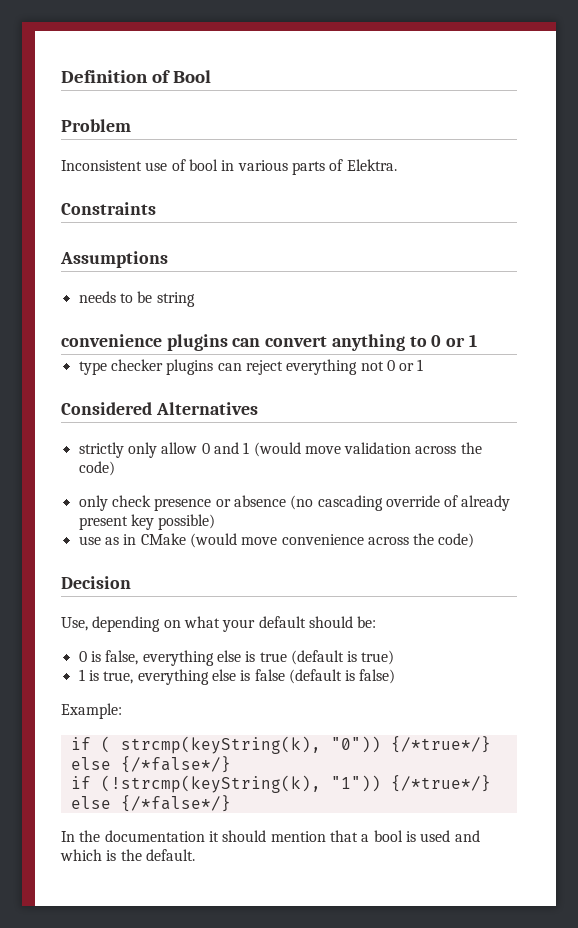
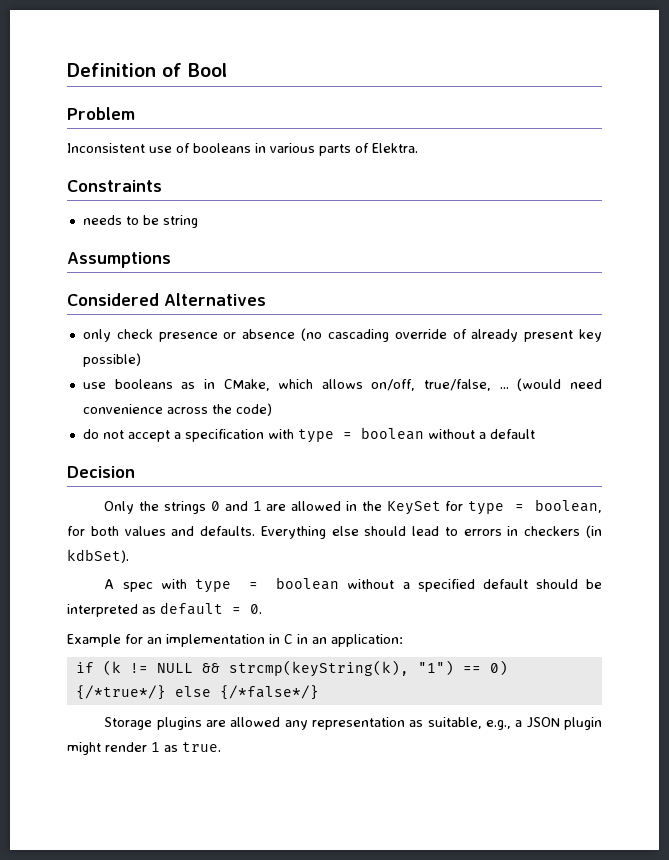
[188,159,218,171] bool -> [193,143,251,153] booleans
[60,251,168,268] // Assumptions -> (162, 186) none
[61,334,477,351] [78,359,424,375] [61,402,258,415] [78,442,482,458] [78,461,115,476] convenience plugins can convert anything to 0 or 1 // type checker plugins can reject everything not 0 or 1 // Considered Alternatives // strictly only allow 0 and 1 (would move validation across the code) -> [67,252,171,268] [67,293,266,306] Assumptions // Considered Alternatives
(101, 540) none -> [114,379,173,389] booleans
[140,533,475,548] [61,576,131,589] [61,616,377,632] [78,650,395,666] [78,669,396,685] [61,703,122,719] [70,736,491,754] [70,756,231,773] [70,775,491,793] [70,795,231,812] [61,830,480,842] [60,849,195,861] CMake (would move convenience across the code) // Decision // Use, depending on what your default should be: // 0 is false, everything else is true (default is true) // 1 is true, everything else is false (default is false) // Example: // if ( strcmp(keyString(k), "0")) {/*true*/} else {/*false*/} // if (!strcmp(keyString(k), "1")) {/*true*/} else {/*false*/} // In the documentation it should mention that a bool is used and which is the default. -> [223,378,602,391] [82,403,272,416] [82,427,535,443] [67,466,135,478] [104,499,602,515] [67,525,602,539] [67,549,129,563] [104,577,603,593] [67,602,262,617] [67,634,403,647] [75,660,508,677] [75,685,319,700] [104,717,602,730] [67,742,221,755] CMake, which allows on/off, true/false, ... (would need convenience across the code) // do not accept a specification with type = boolean without a default // Decision // Only the strings 0 and 1 are allowed in the KeySet for type = boolean, for both values and defaults. Everything else should lead to errors in checkers (in kdbSet). // A spec with type = boolean without a specified default should be interpreted as default = 0. // Example for an implementation in C in an application: // if (k != NULL && strcmp(keyString(k), "1") == 0) {/*true*/} else {/*false*/} // Storage plugins are allowed any representation as suitable, e.g., a JSON plugin might render 1 as true.

